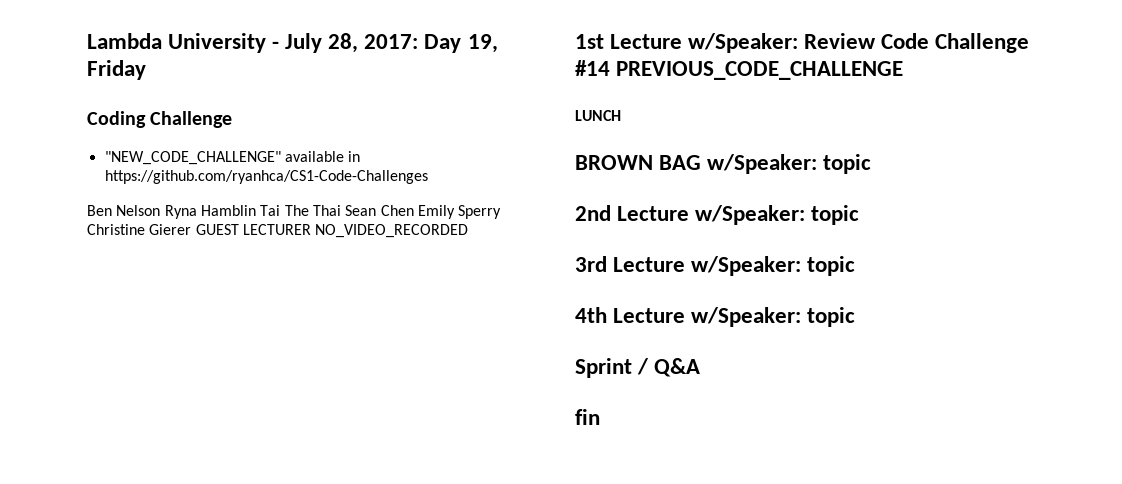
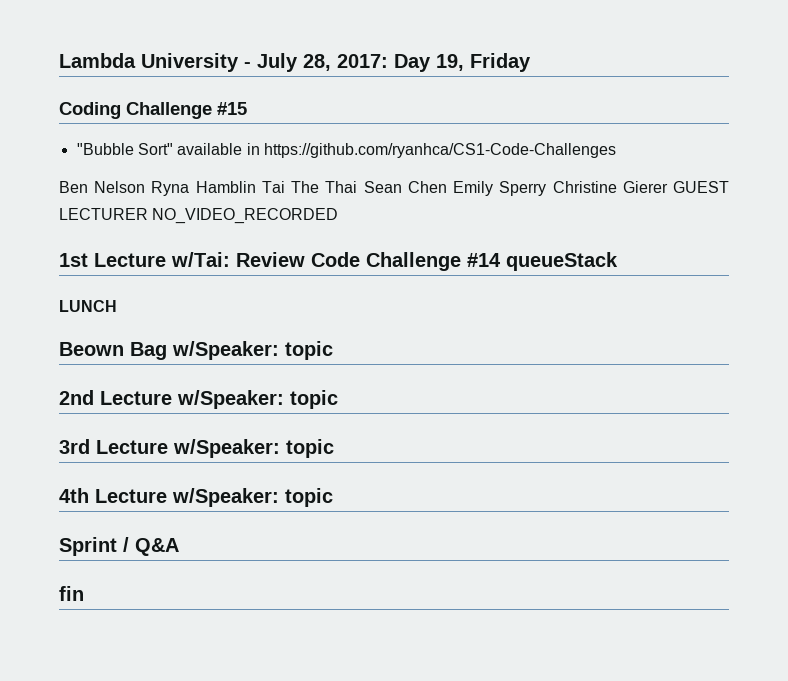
[104,151,281,165] // "NEW_CODE_CHALLENGE" -> [217,102,247,115] [76,143,173,155] #15 // "Bubble Sort"
[688,33,799,53] w/Speaker: -> [171,252,230,267] w/Tai:
[616,61,904,80] PREVIOUS_CODE_CHALLENGE -> [506,252,618,271] queueStack
[575,155,702,170] BROWN BAG -> [59,342,167,360] Beown Bag

